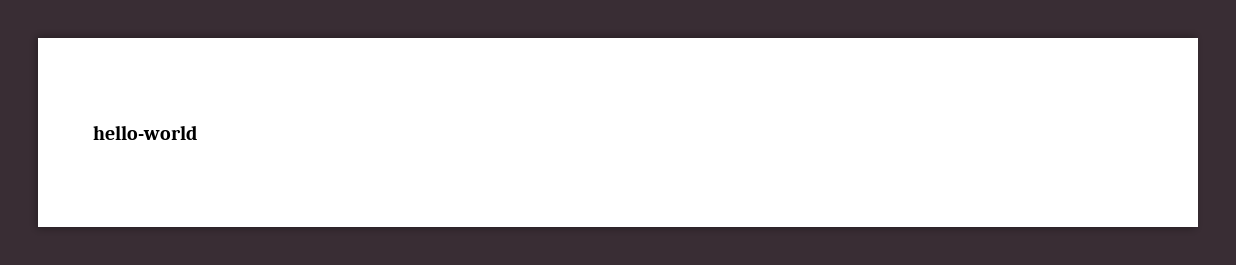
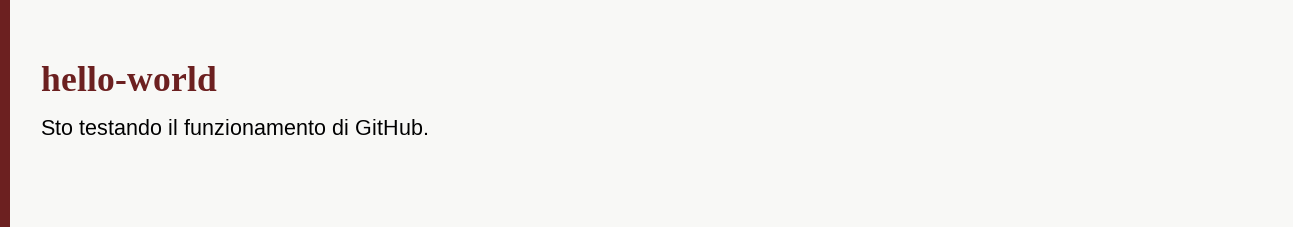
(197, 132) none -> [41,119,429,135] // Sto testando il funzionamento di GitHub.

